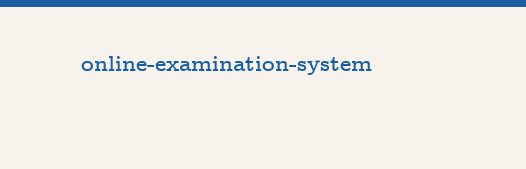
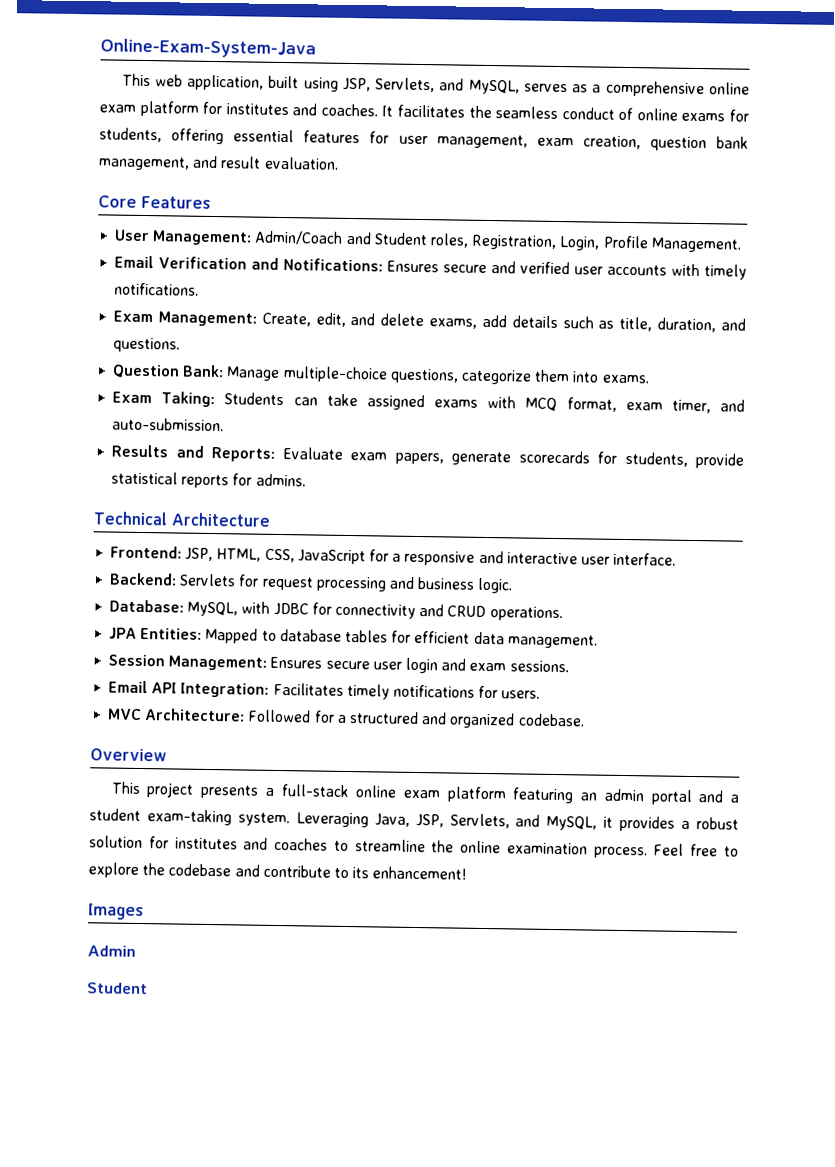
[81,56,372,75] online-examination-system -> [100,38,316,59] [121,73,751,98] [99,100,749,122] [99,127,750,152] [98,155,339,171] [98,195,211,209] [114,229,742,253] [114,255,747,280] [114,282,200,296] [113,310,747,333] [113,337,181,353] [112,364,650,385] [112,391,745,414] [112,417,225,432] [111,444,744,469] [111,471,306,489] [93,511,270,527] [110,545,677,566] [109,572,514,594] [109,599,563,622] [109,627,598,649] [108,654,569,674] [108,680,541,700] [107,708,585,729] [90,748,167,762] [110,781,740,805] [89,808,739,832] [89,835,739,859] [88,862,467,880] [88,903,144,921] [87,945,136,957] [87,982,148,995] Online-Exam-System-Java // This web application, built using JSP, Servlets, and MySQL, serves as a comprehensive online exam platform for institutes and coaches. It facilitates the seamless conduct of online exams for students, offering essential features for user management, exam creation, question bank management, and result evaluation. // Core Features // User Management: Admin/Coach and Student roles, Registration, Login, Profile Management. // Email Verification and Notifications: Ensures secure and verified user accounts with timely notifications. // Exam Management: Create, edit, and delete exams, add details such as title, duration, and questions. // Question Bank: Manage multiple-choice questions, categorize them into exams. // Exam Taking: Students can take assigned exams with MCQ format, exam timer, and auto-submission. // Results and Reports: Evaluate exam papers, generate scorecards for students, provide statistical reports for admins. // Technical Architecture // Frontend: JSP, HTML, CSS, JavaScript for a responsive and interactive user interface. // Backend: Servlets for request processing and business logic. // Database: MySQL, with JDBC for connectivity and CRUD operations. // JPA Entities: Mapped to database tables for efficient data management. // Session Management: Ensures secure user login and exam sessions. // Email API Integration: Facilitates timely notifications for users. // MVC Architecture: Followed for a structured and organized codebase. // Overview // This project presents a full-stack online exam platform featuring an admin portal and a student exam-taking system. Leveraging Java, JSP, Servlets, and MySQL, it provides a robust solution for institutes and coaches to streamline the online examination process. Feel free to explore the codebase and contribute to its enhancement! // Images // Admin // Student

